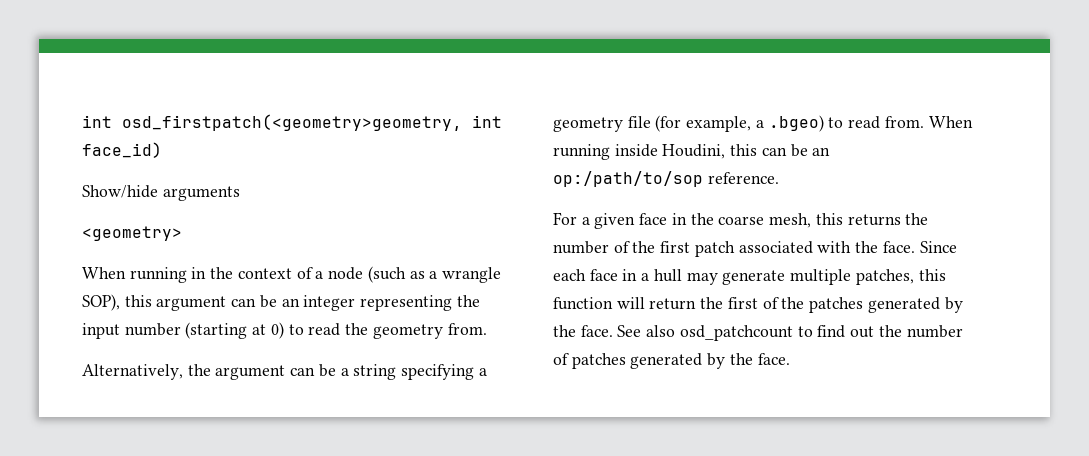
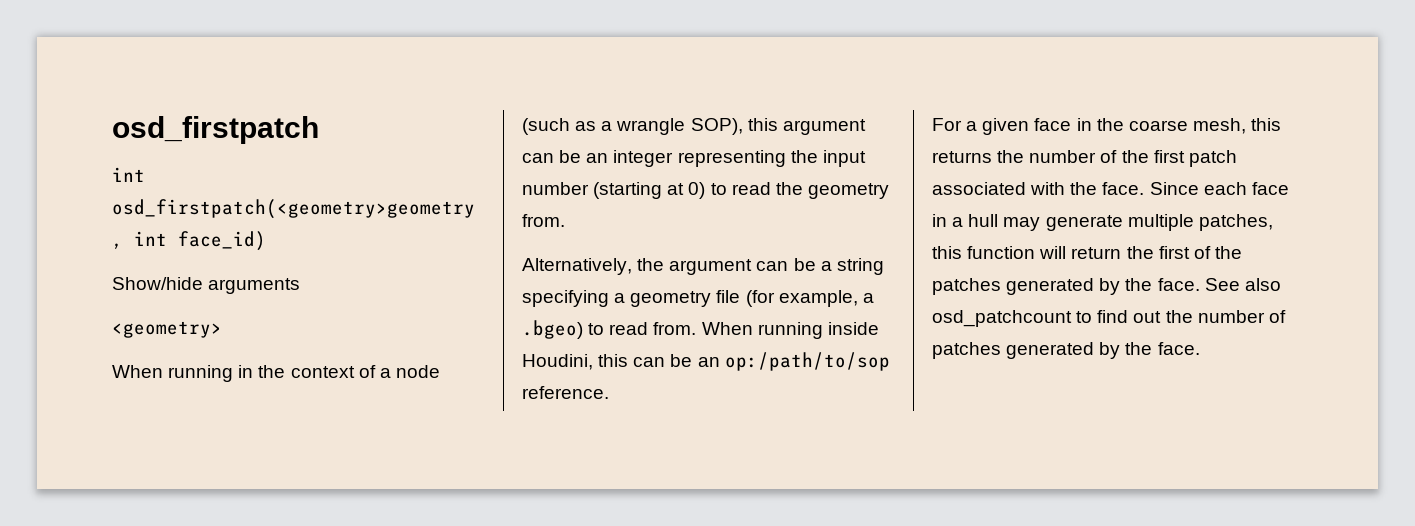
(82, 121) none -> [112,116,319,144] osd_firstpatch //

